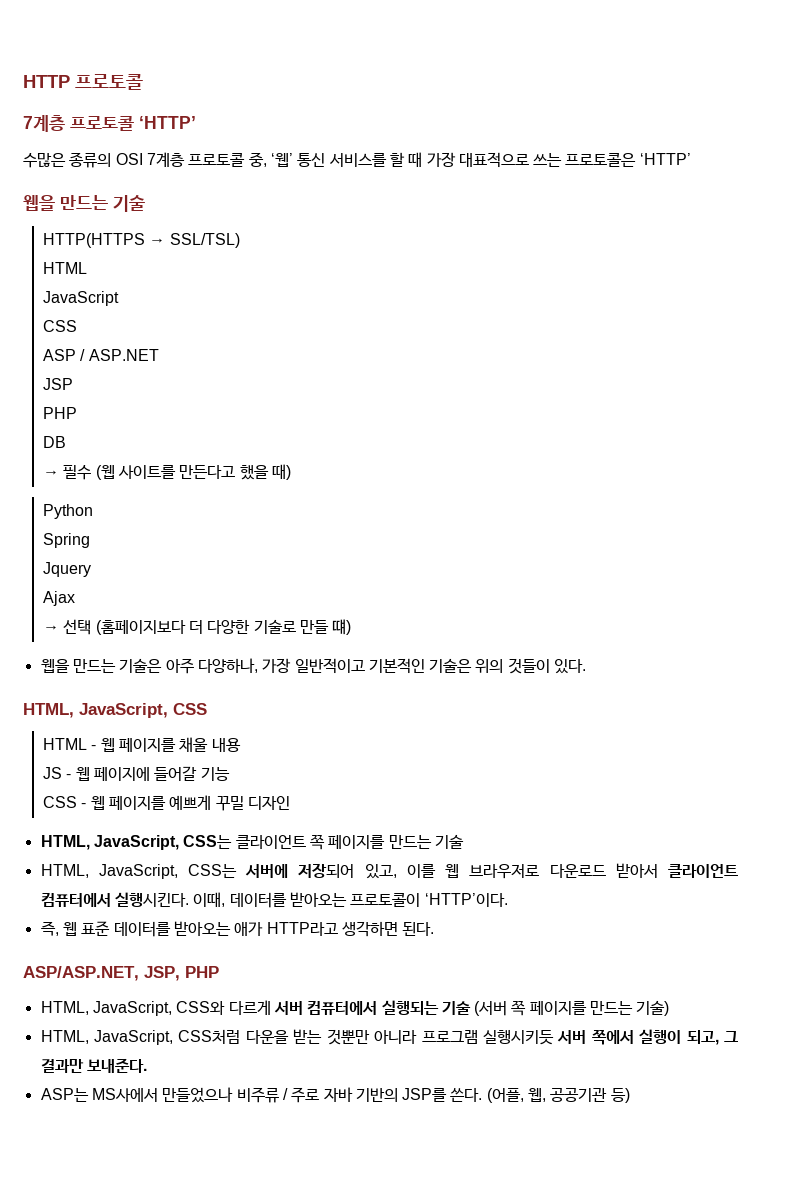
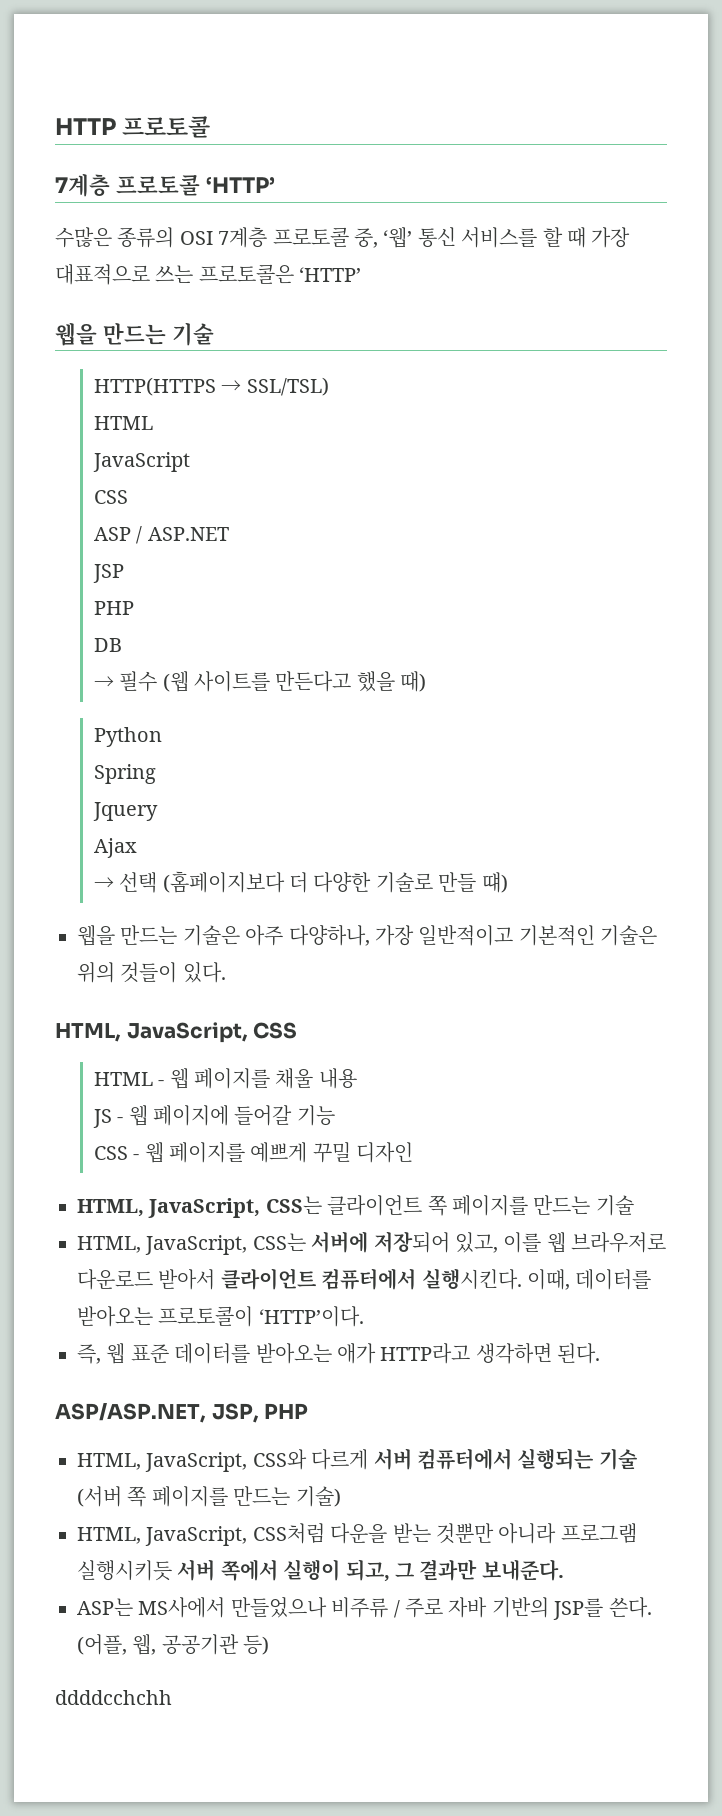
(630, 1095) none -> [55,1690,172,1705] // ddddcchchh

